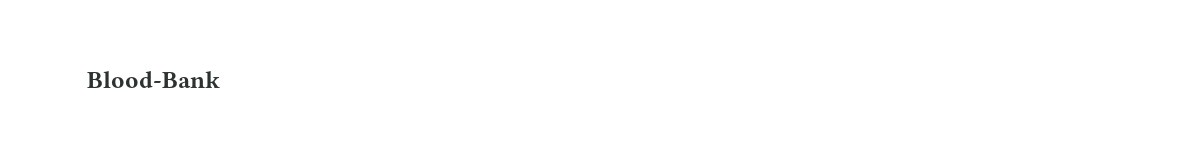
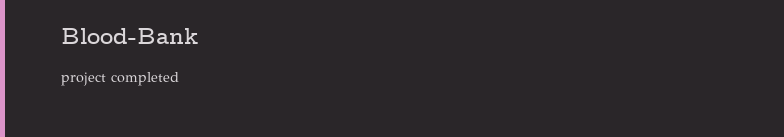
(220, 79) none -> [61,72,179,86] // project completed

